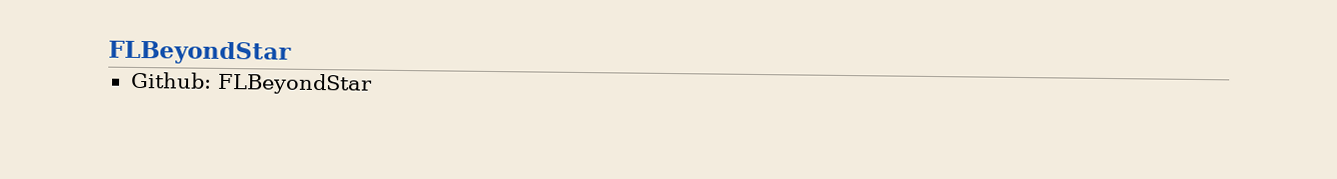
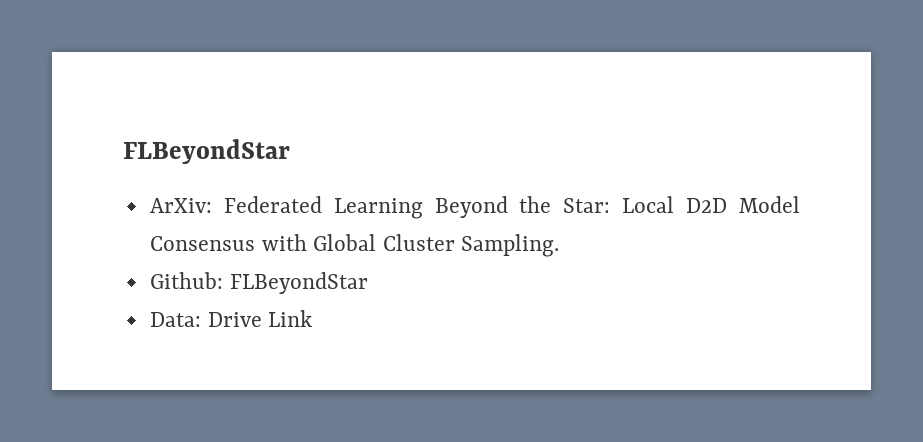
[108,40,292,65] FLBeyondStar -> [123,139,290,164] [149,196,801,219] [149,234,560,257] FLBeyondStar // ArXiv: Federated Learning Beyond the Star: Local D2D Model Consensus with Global Cluster Sampling.
(373, 83) none -> [149,310,313,327] // Data: Drive Link

